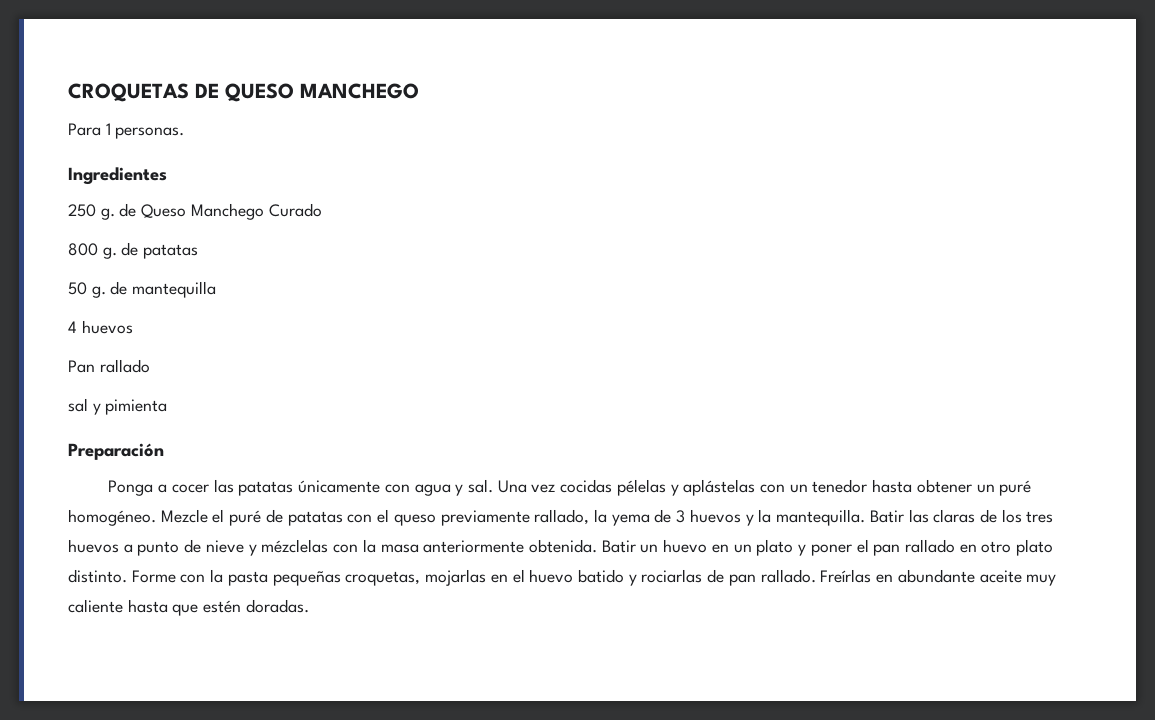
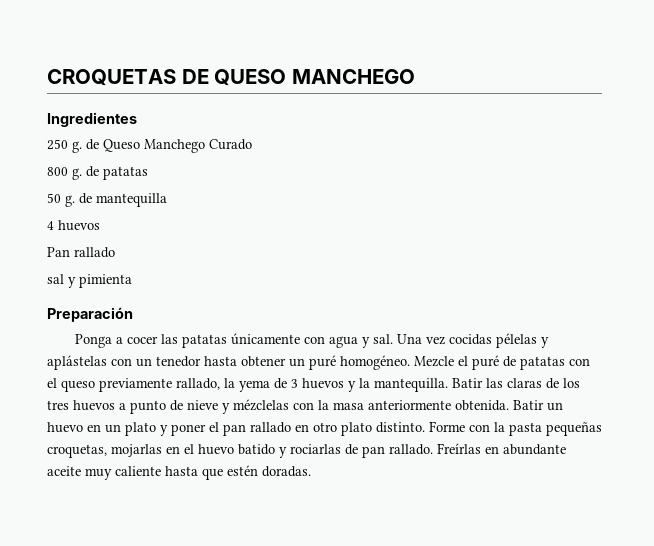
[68,123,185,139] // Para 1 personas. -> (415, 76) none

